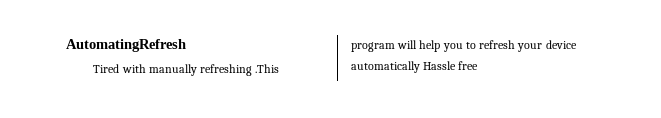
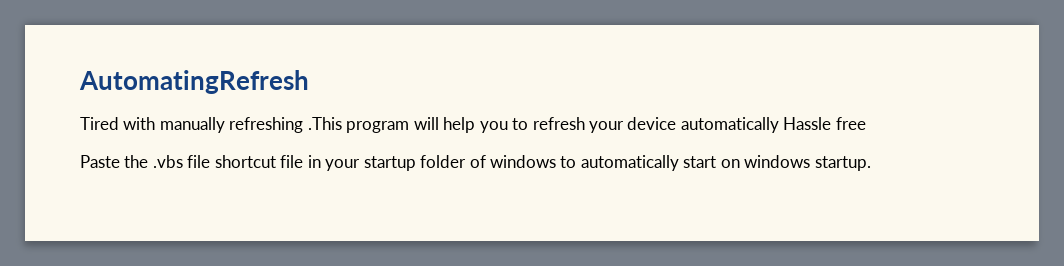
(479, 65) none -> [80,155,871,171] // Paste the .vbs file shortcut file in your startup folder of windows to automatically start on windows startup.

